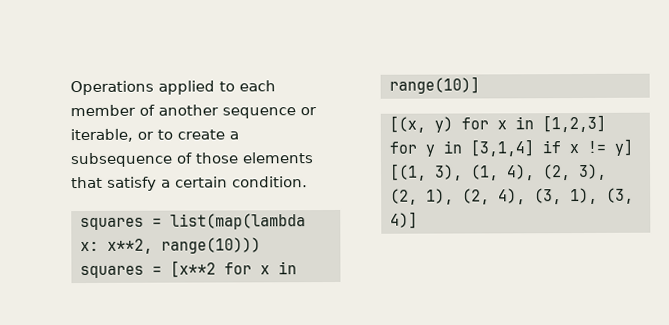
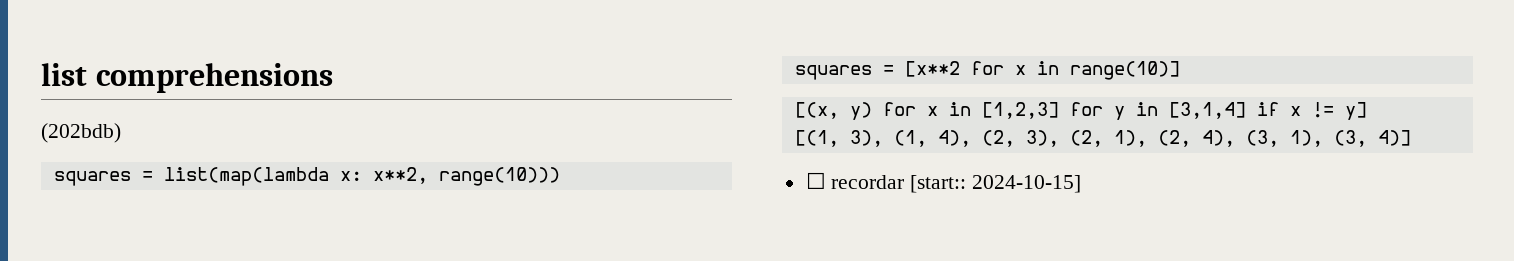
[70,80,276,96] [70,104,317,119] [70,128,239,143] [70,152,314,168] [71,176,308,191] Operations applied to each member of another sequence or iterable, or to create a subsequence of those elements that satisfy a certain condition. -> [41,63,333,93] [41,123,121,143] list comprehensions // (202bdb)
(418, 220) none -> [805,172,1082,193] // ☐ recordar [start:: 2024-10-15]

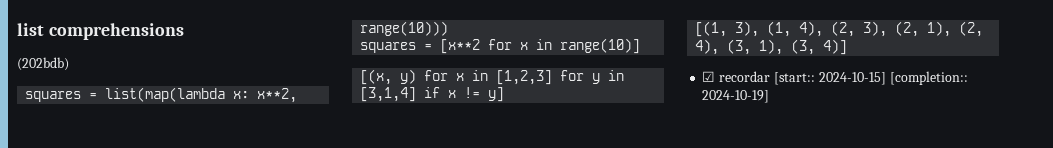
[805,172,826,189] ☐ -> [702,71,716,82] ☑
(1082, 184) none -> [889,71,968,85] [702,90,770,103] [completion:: 2024-10-19]

